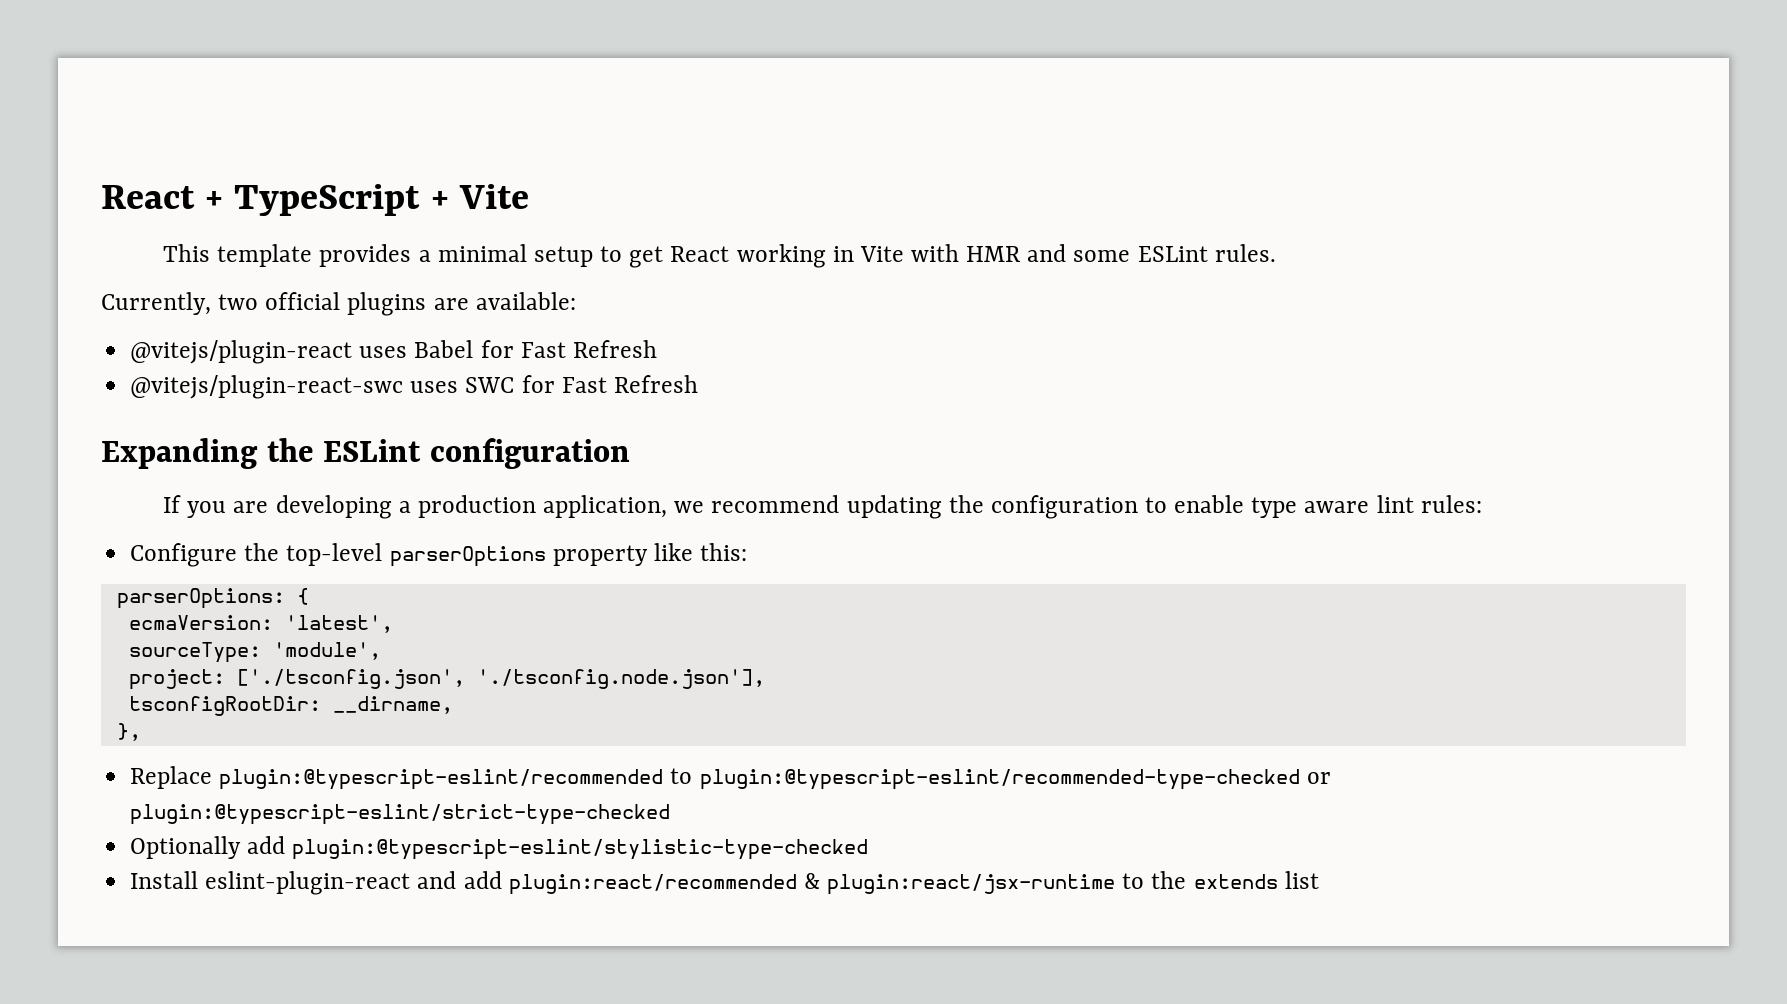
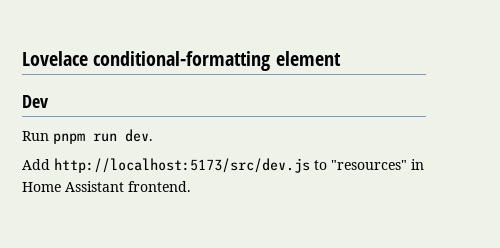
[101,184,529,216] [163,244,1276,268] [101,292,576,316] [130,340,657,364] [130,375,698,399] [101,438,630,469] [163,495,1482,519] [130,543,748,567] [116,588,309,609] [128,615,393,633] [128,642,381,663] [128,669,765,690] [128,696,453,716] [116,723,141,741] [130,766,1331,790] [130,804,671,825] [130,836,869,860] [130,871,1319,895] React + TypeScript + Vite // This template provides a minimal setup to get React working in Vite with HMR and some ESLint rules. // Currently, two official plugins are available: // @vitejs/plugin-react uses Babel for Fast Refresh // @vitejs/plugin-react-swc uses SWC for Fast Refresh // Expanding the ESLint configuration // If you are developing a production application, we recommend updating the configuration to enable type aware lint rules: // Configure the top-level parserOptions property like this: // parserOptions: { // ecmaVersion: 'latest', // sourceType: 'module', // project: ['./tsconfig.json', './tsconfig.node.json'], // tsconfigRootDir: __dirname, // }, // Replace plugin:@typescript-eslint/recommended to plugin:@typescript-eslint/recommended-type-checked or plugin:@typescript-eslint/strict-type-checked // Optionally add plugin:@typescript-eslint/stylistic-type-checked // Install eslint-plugin-react and add plugin:react/recommended & plugin:react/jsx-runtime to the extends list -> [22,51,341,71] [22,95,49,108] [22,129,153,144] [22,158,424,173] [22,181,191,192] Lovelace conditional-formatting element // Dev // Run pnpm run dev. // Add http://localhost:5173/src/dev.js to "resources" in Home Assistant frontend.

